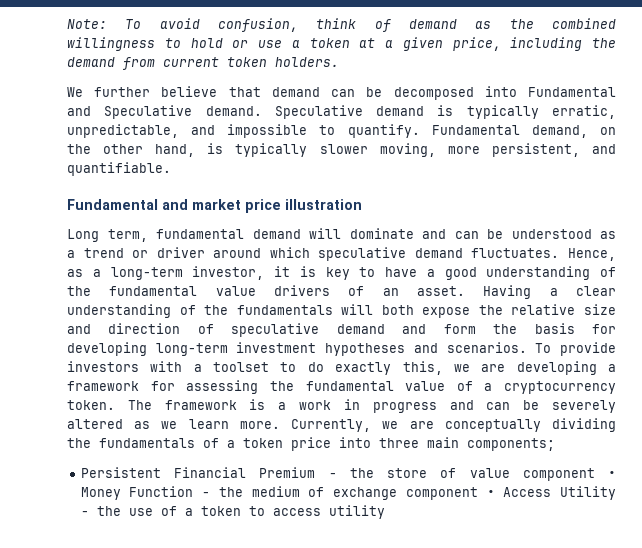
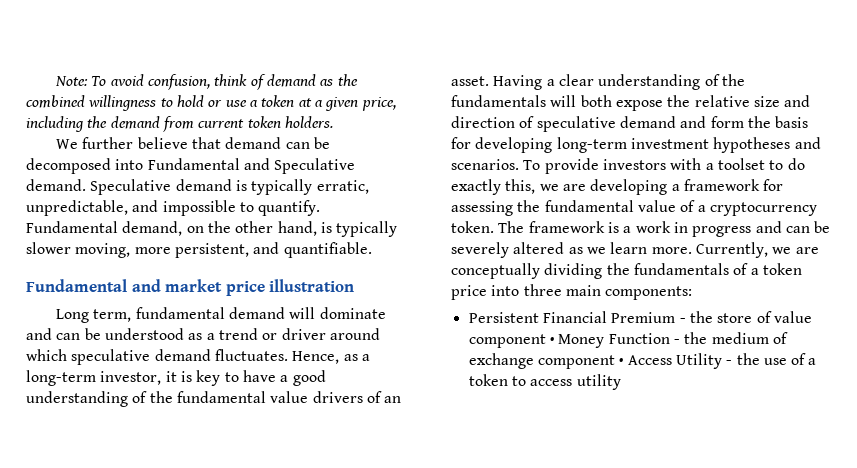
[467,438,555,451] components; -> [605,286,693,300] components:

